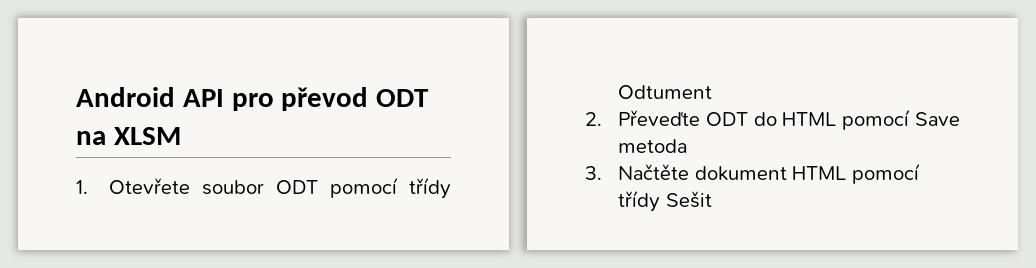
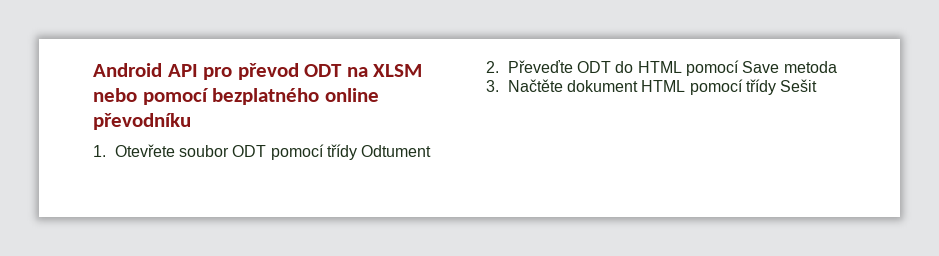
(181, 136) none -> [93,88,379,105] [93,113,191,130] nebo pomocí bezplatného online převodníku

